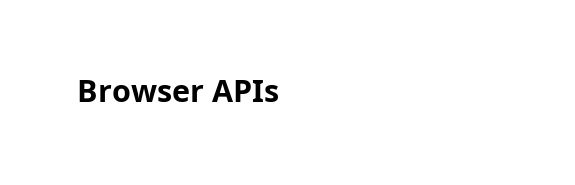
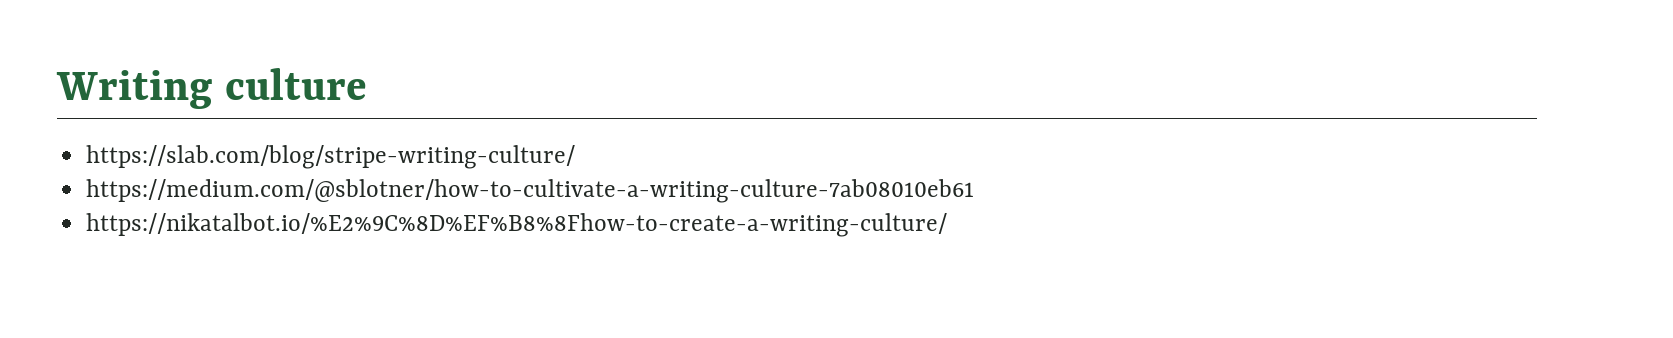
[77,80,280,102] Browser APIs -> [56,68,367,109] [86,145,576,169] [86,179,975,203] [86,213,948,237] Writing culture // https://slab.com/blog/stripe-writing-culture/ // https://medium.com/@sblotner/how-to-cultivate-a-writing-culture-7ab08010eb61 // https://nikatalbot.io/%E2%9C%8D%EF%B8%8Fhow-to-create-a-writing-culture/

